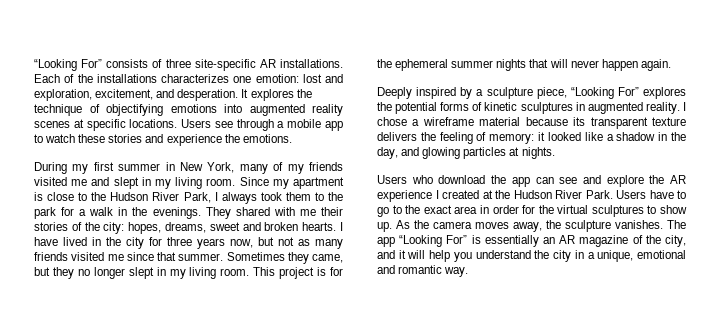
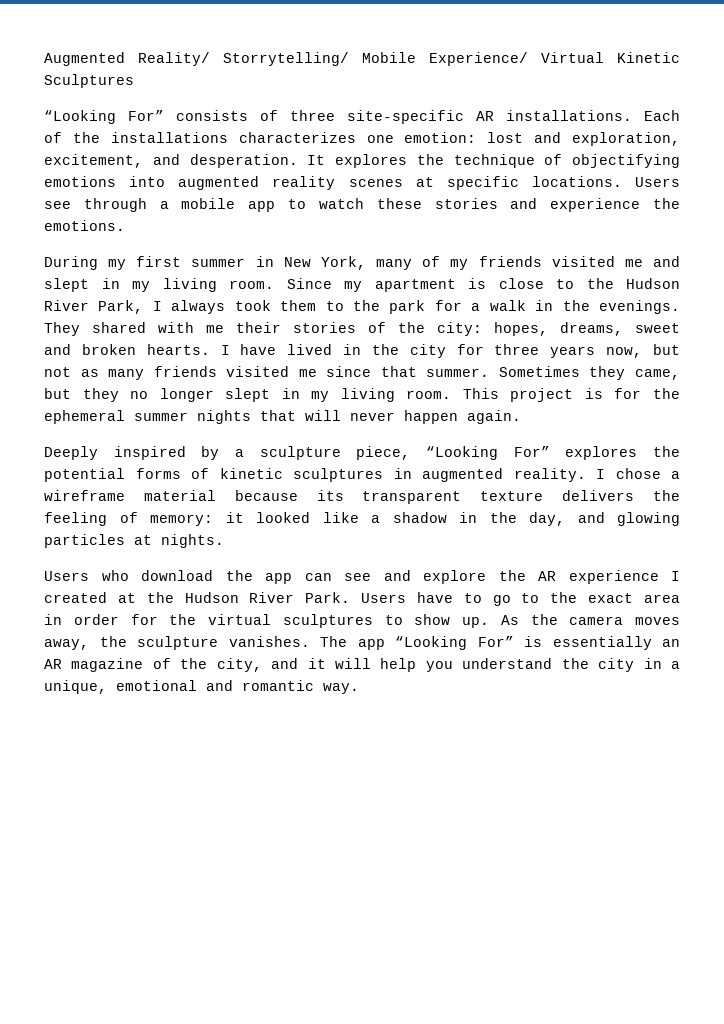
(34, 65) none -> [44,52,680,66] [44,74,134,88] Augmented Reality/ Storrytelling/ Mobile Experience/ Virtual Kinetic Sculptures //

